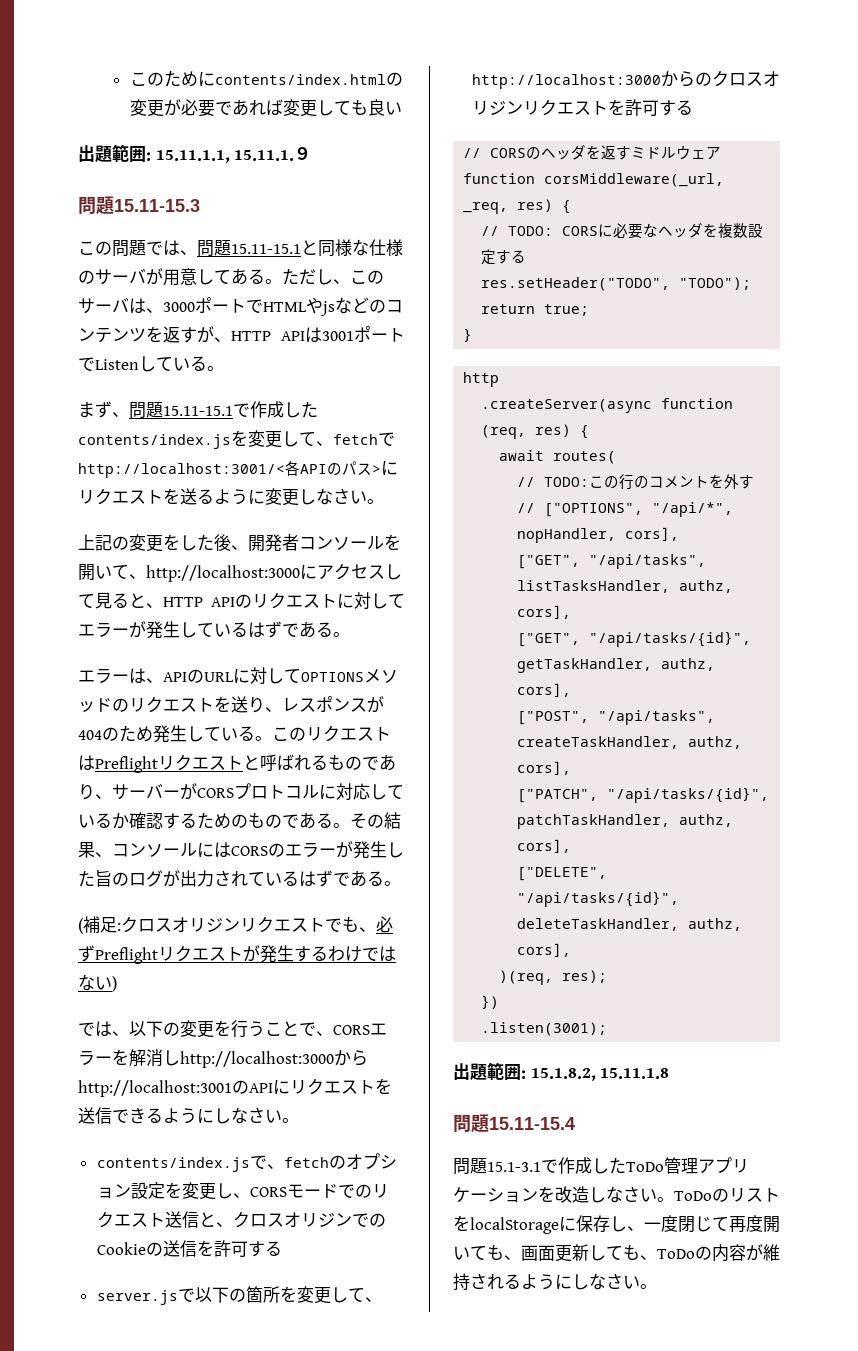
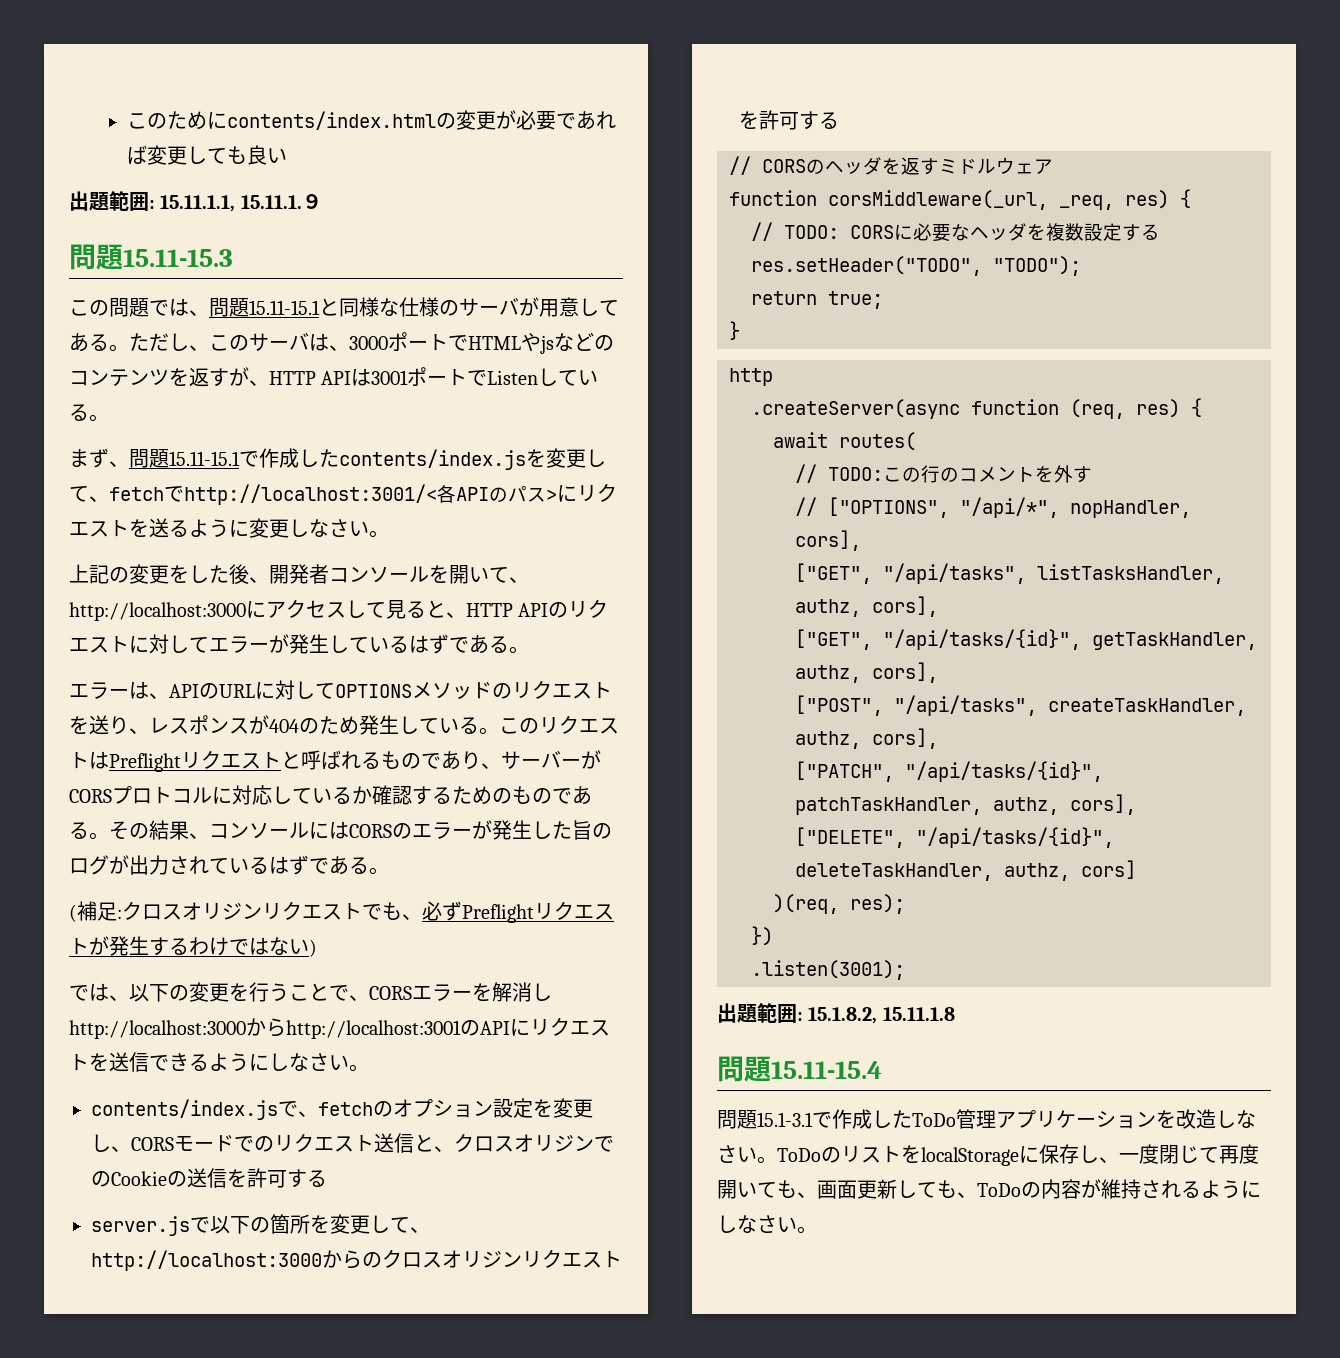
[517,943,572,957] cors], -> [1081,860,1136,879] cors]

